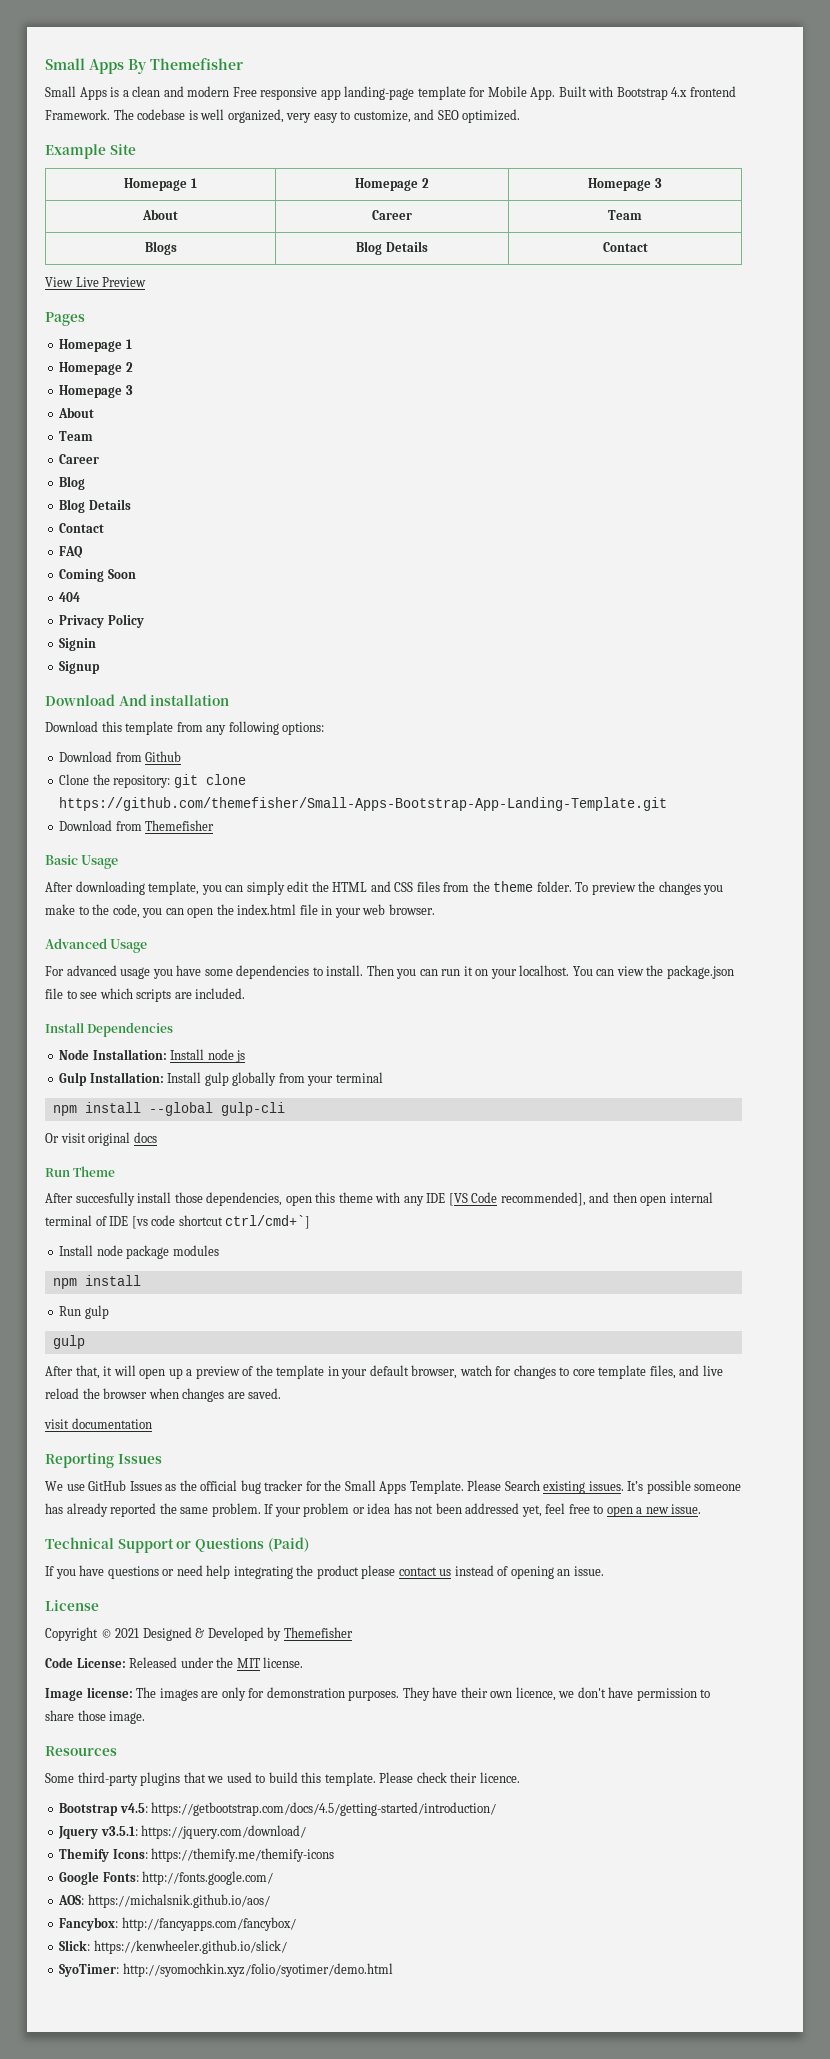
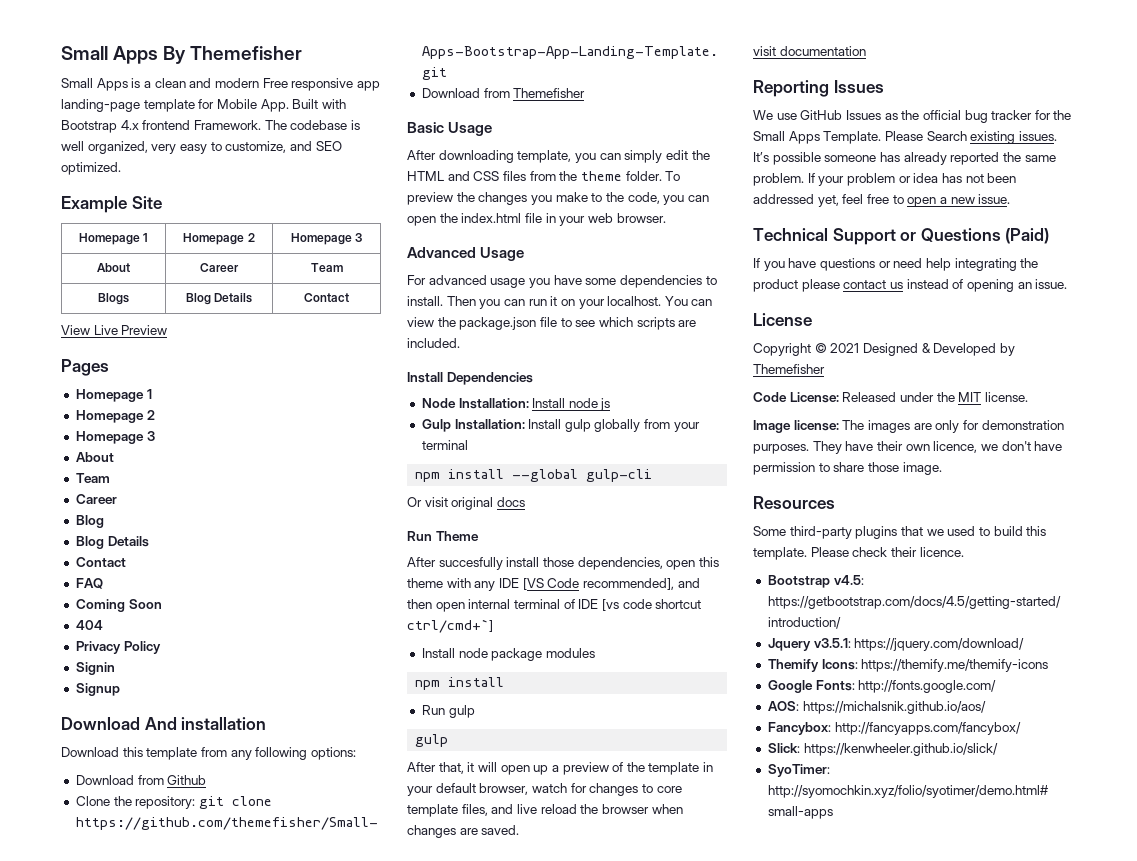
[122,1963,393,1977] http://syomochkin.xyz/folio/syotimer/demo.html -> [767,785,1049,798] [767,806,833,819] http://syomochkin.xyz/folio/syotimer/demo.html# small-apps

